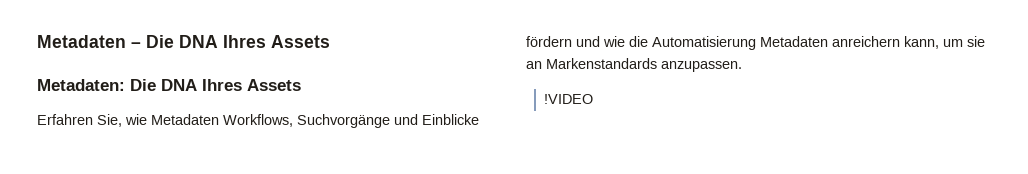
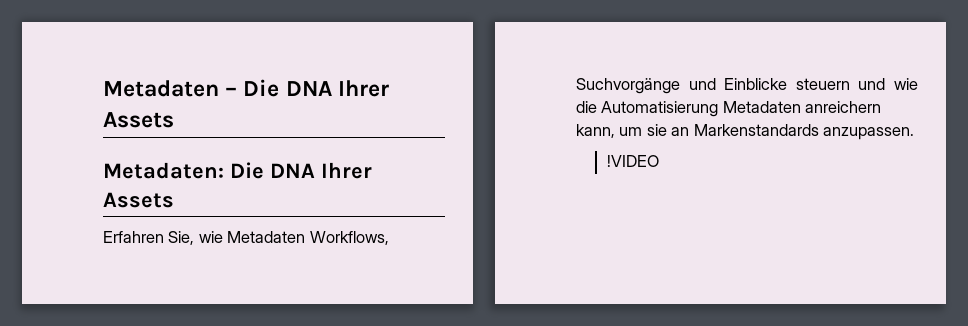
[223,35,266,48] Ihres -> [337,80,389,97] Ihrer
[202,79,242,91] Ihres -> [321,162,372,179] Ihrer
[526,36,572,47] fördern -> [795,78,850,90] steuern

